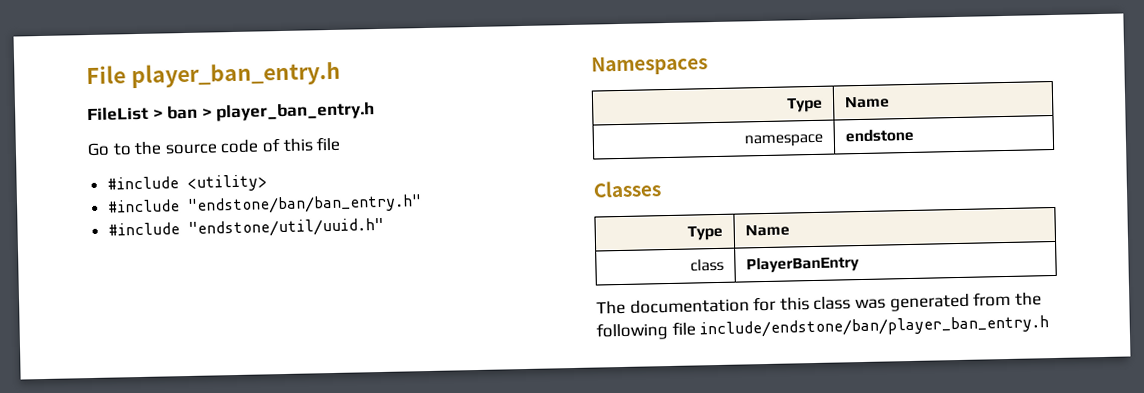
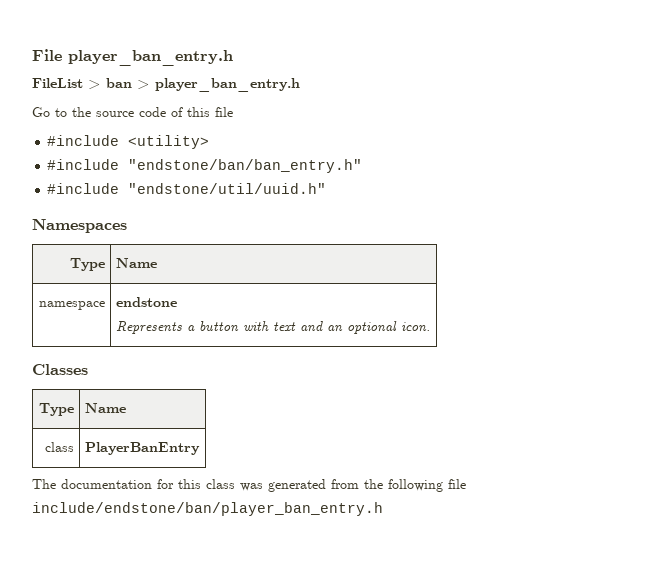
(914, 135) none -> [115,321,430,334] // Represents a button with text and an optional icon.

